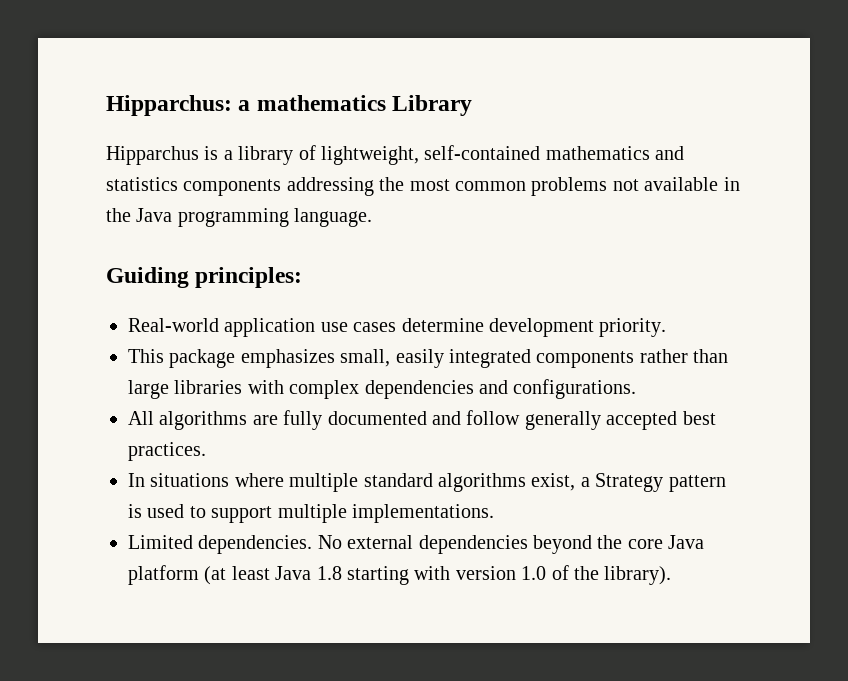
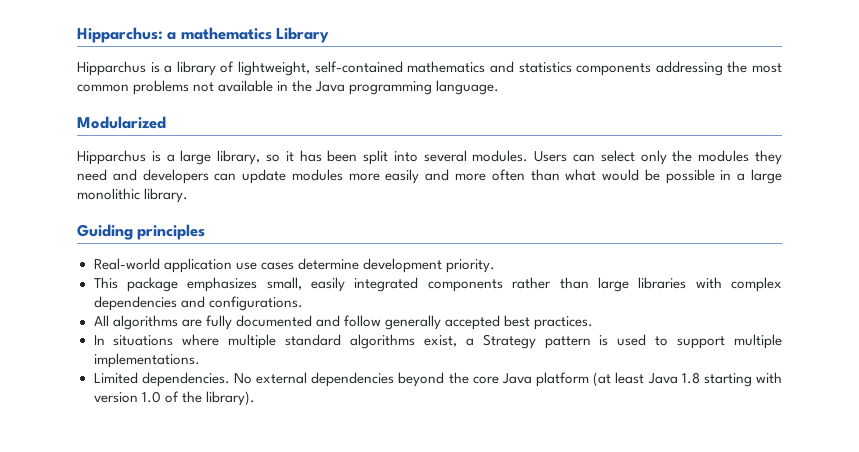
(373, 217) none -> [77,116,166,129] [77,150,782,165] [77,169,783,184] [77,188,189,203] // Modularized // Hipparchus is a large library, so it has been split into several modules. Users can select only the modules they need and developers can update modules more easily and more often than what would be possible in a large monolithic library.
[195,267,303,288] principles: -> [137,224,206,240] principles

